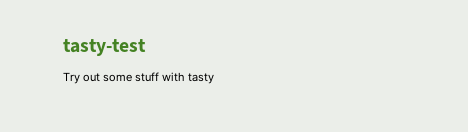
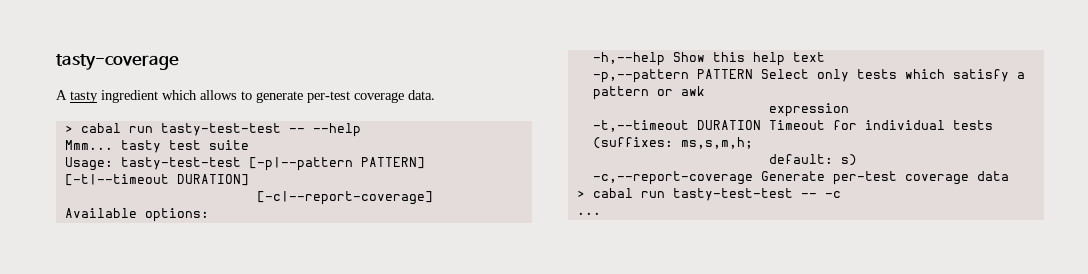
[63,39,146,56] [63,72,214,84] tasty-test // Try out some stuff with tasty -> [56,54,179,70] [56,90,435,103] [64,123,361,137] [64,140,249,153] [64,157,425,171] [64,174,249,186] [256,191,433,205] [64,208,209,222] [592,52,825,66] [592,69,1025,83] [592,86,705,100] [768,103,849,117] [592,120,993,132] [592,137,753,149] [768,154,857,166] [592,171,1009,185] [576,188,841,201] [576,212,601,215] tasty-coverage // A tasty ingredient which allows to generate per-test coverage data. // > cabal run tasty-test-test -- --help // Mmm... tasty test suite // Usage: tasty-test-test [-p|--pattern PATTERN] [-t|--timeout DURATION] // [-c|--report-coverage] // Available options: // -h,--help Show this help text // -p,--pattern PATTERN Select only tests which satisfy a pattern or awk // expression // -t,--timeout DURATION Timeout for individual tests (suffixes: ms,s,m,h; // default: s) // -c,--report-coverage Generate per-test coverage data // > cabal run tasty-test-test -- -c // ...

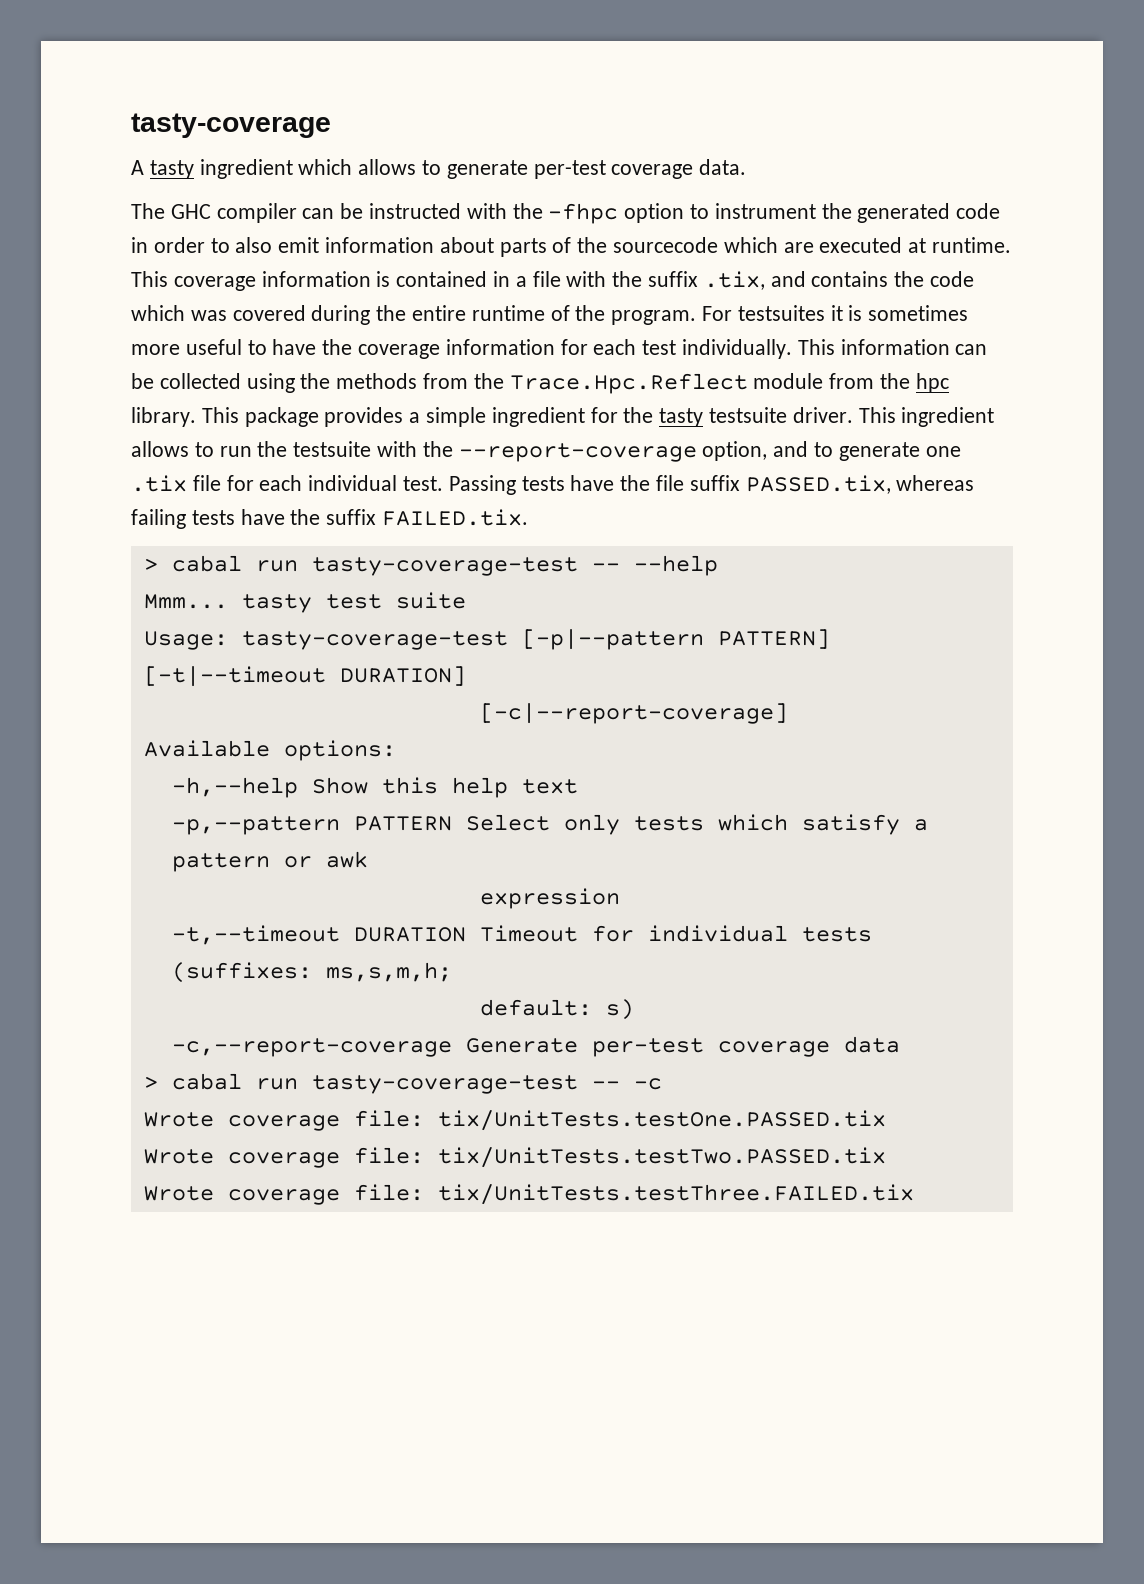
[64,123,281,136] // > cabal run tasty-test-test -> [131,203,1001,224] [131,237,1012,257] [131,271,975,291] [131,305,969,325] [131,339,988,359] [131,373,949,394] [131,407,995,427] [131,441,961,462] [131,475,975,495] [131,509,529,529] [143,555,578,576] // The GHC compiler can be instructed with the -fhpc option to instrument the generated code in order to also emit information about parts of the sourcecode which are executed at runtime. This coverage information is contained in a file with the suffix .tix, and contains the code which was covered during the entire runtime of the program. For testsuites it is sometimes more useful to have the coverage information for each test individually. This information can be collected using the methods from the Trace.Hpc.Reflect module from the hpc library. This package provides a simple ingredient for the tasty testsuite driver. This ingredient allows to run the testsuite with the --report-coverage option, and to generate one .tix file for each individual test. Passing tests have the file suffix PASSED.tix, whereas failing tests have the suffix FAILED.tix. // > cabal run tasty-coverage-test
[120,157,241,170] tasty-test-test -> [241,631,508,650] tasty-coverage-test
[672,188,793,201] tasty-test-test -> [311,1075,578,1094] tasty-coverage-test
[576,212,601,215] ... -> [143,1110,886,1131] [143,1147,886,1168] [143,1184,914,1205] Wrote coverage file: tix/UnitTests.testOne.PASSED.tix // Wrote coverage file: tix/UnitTests.testTwo.PASSED.tix // Wrote coverage file: tix/UnitTests.testThree.FAILED.tix

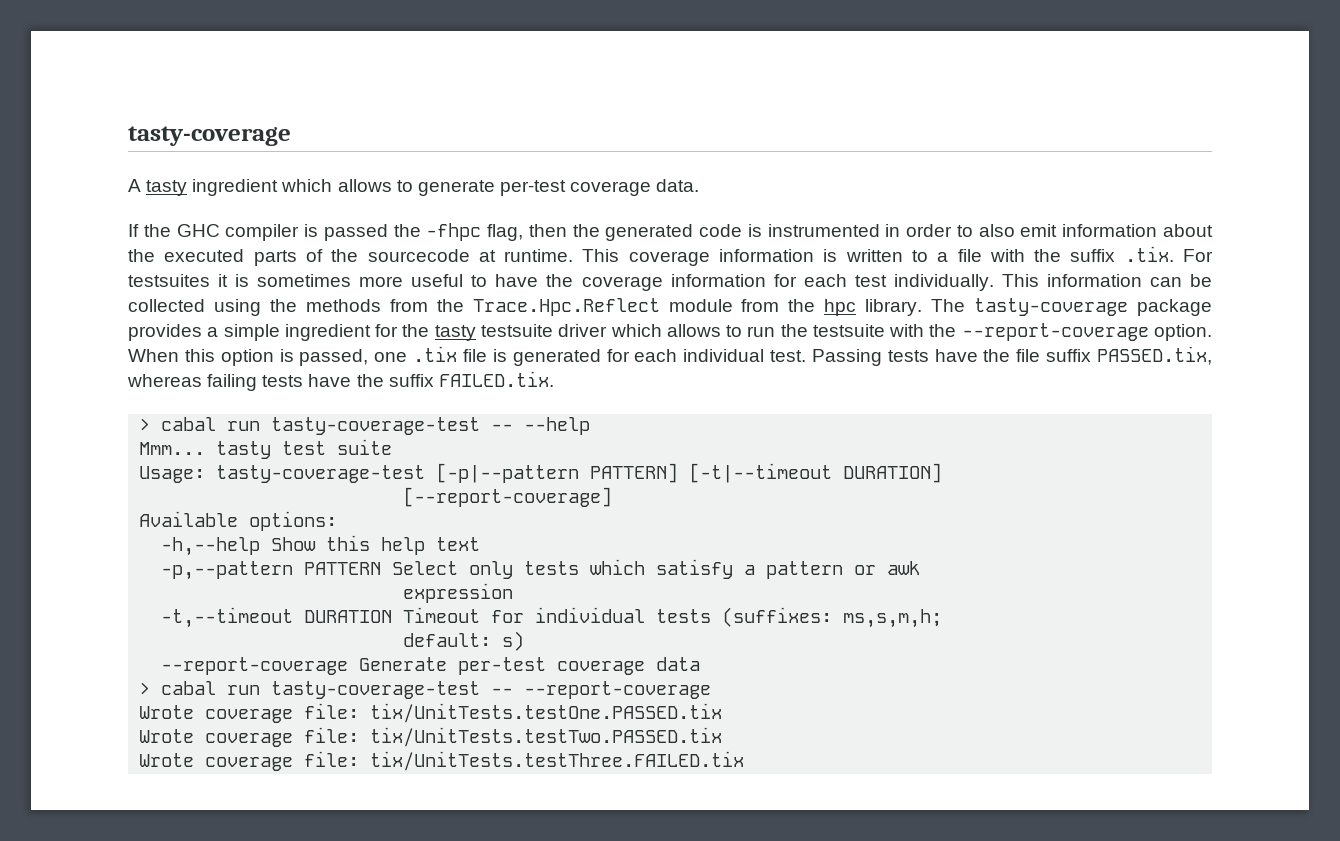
[131,203,816,224] The GHC compiler can be instructed with the -fhpc option to instrument -> [128,223,567,241] If the GHC compiler is passed the -fhpc flag, then
(1001, 211) none -> [747,224,880,237] is instrumented
(494, 245) none -> [128,249,245,262] the executed
[723,237,903,253] which are executed -> (470, 255) none
[396,271,511,287] contained in -> [845,249,928,262] written to
[703,271,975,290] [131,305,697,325] .tix, and contains the code which was covered during the entire runtime of the program. -> [1124,246,1174,262] .tix.
[201,407,239,423] This -> [931,298,1129,316] The tasty-coverage
[792,407,995,427] driver. This ingredient -> [558,324,662,337] driver which
[702,441,920,461] option, and to generate -> [1154,324,1213,341] [128,349,369,366] option. When this option is passed,
(221, 483) none -> [492,349,601,366] is generated
[479,703,788,724] [-c|--report-coverage] -> [403,487,613,507] [--report-coverage]
[171,1038,452,1057] -c,--report-coverage -> [161,657,349,675] --report-coverage
[633,1078,662,1090] -c -> [524,681,712,699] --report-coverage

